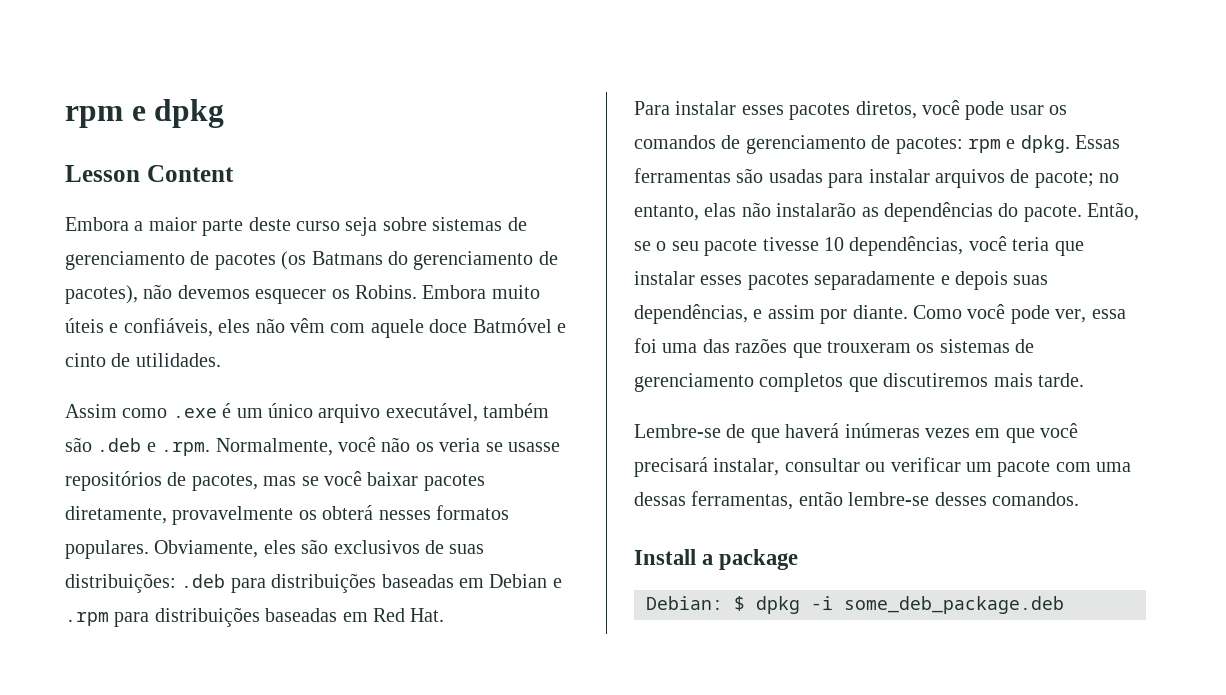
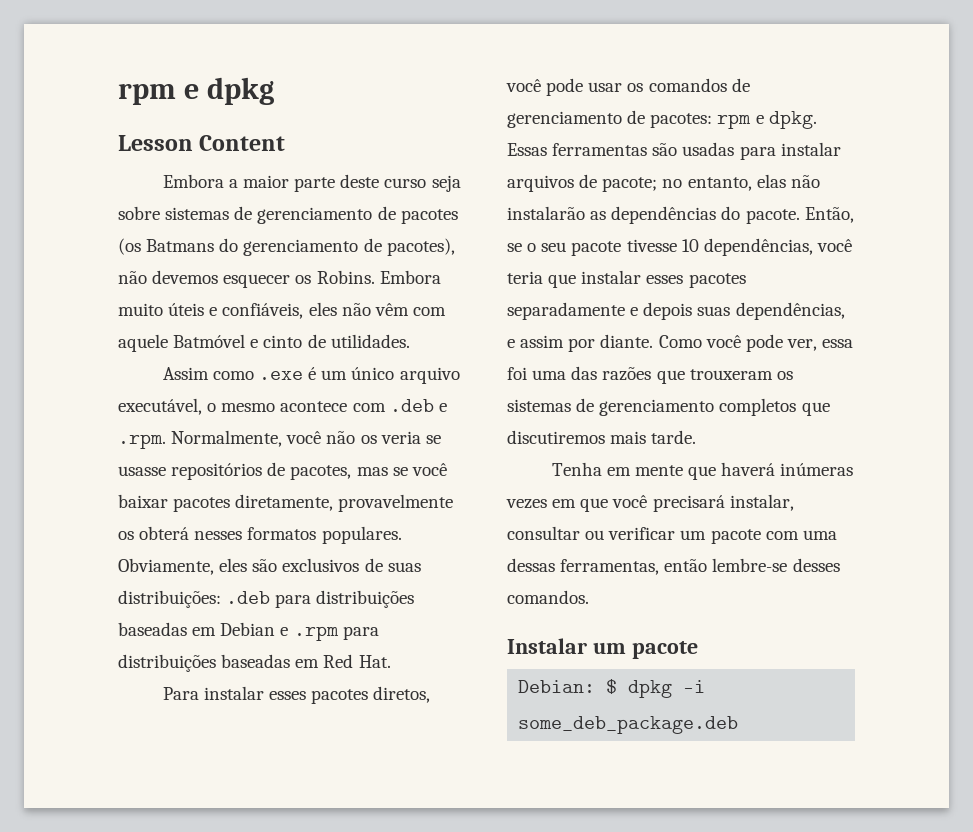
[429,319,468,333] doce -> (168, 343) none
[483,403,550,418] [65,437,92,452] também são -> [207,401,386,412] o mesmo acontece com
[634,424,746,438] Lembre-se de -> [551,462,684,476] Tenha em mente
[634,549,799,570] Install a package -> [507,638,698,659] Instalar um pacote

